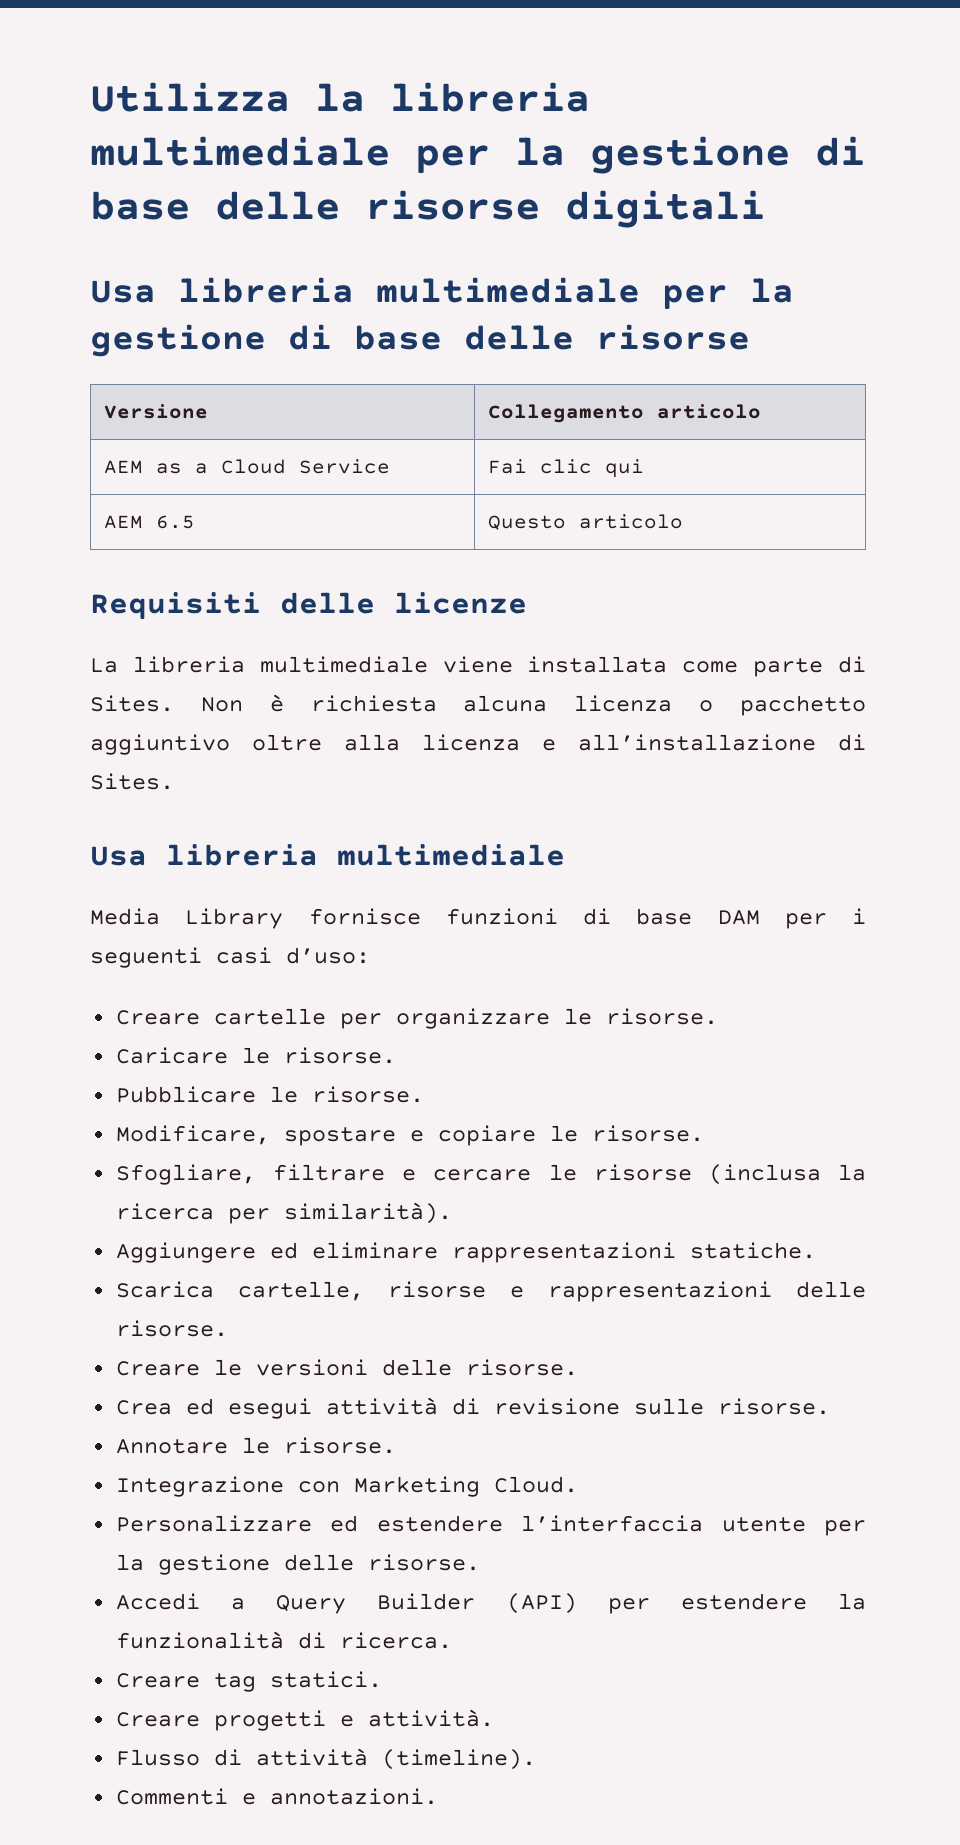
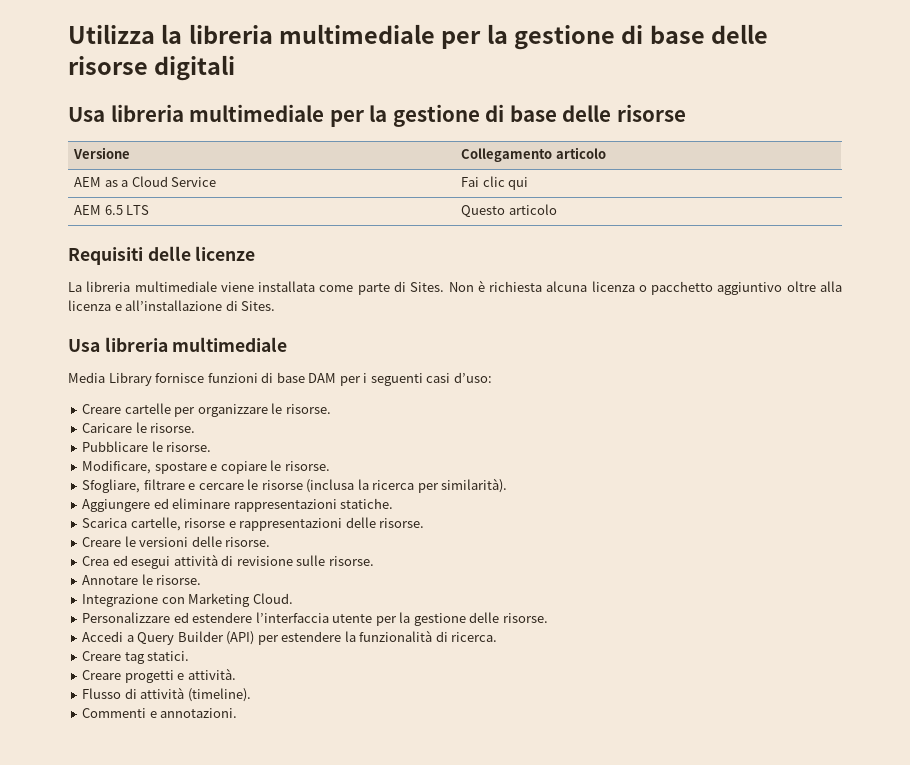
(195, 522) none -> [126,205,150,215] LTS

